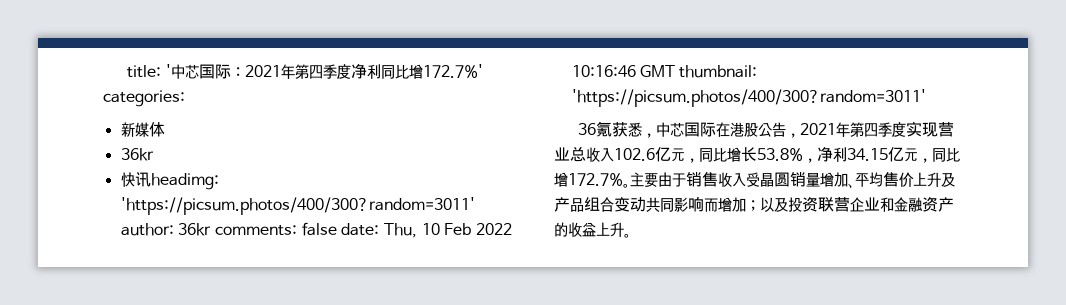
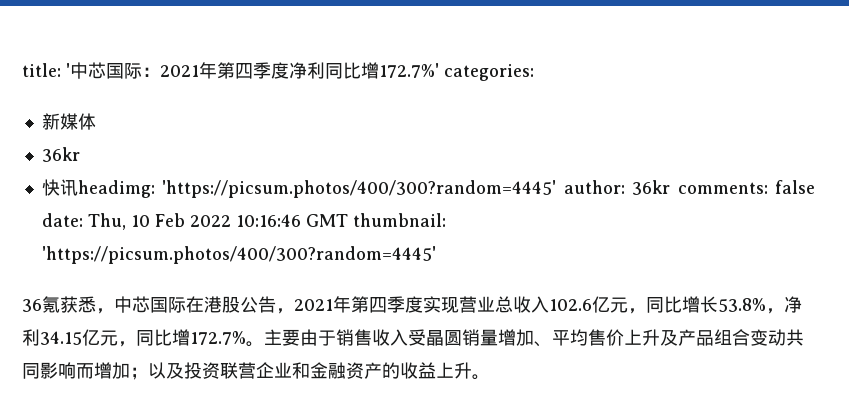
[120,197,475,215] 'https://picsum.photos/400/300?random=3011' -> [162,180,557,198] 'https://picsum.photos/400/300?random=4445'
[571,89,926,107] 'https://picsum.photos/400/300?random=3011' -> [41,246,436,264] 'https://picsum.photos/400/300?random=4445'

